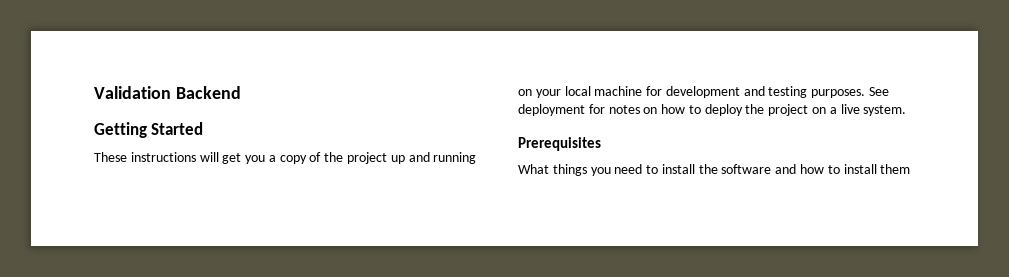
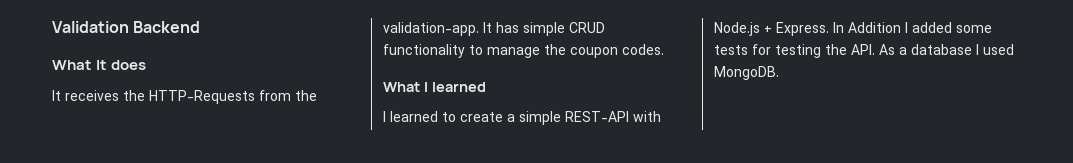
[94,122,204,138] [94,152,477,164] [518,86,890,98] [518,104,907,116] [518,137,601,151] [518,164,911,176] Getting Started // These instructions will get you a copy of the project up and running on your local machine for development and testing purposes. See deployment for notes on how to deploy the project on a live system. // Prerequisites // What things you need to install the software and how to install them -> [52,60,147,70] [52,90,317,104] [383,22,605,36] [383,44,664,58] [383,82,486,92] [383,111,661,125] [714,22,992,36] [714,44,1014,58] [714,66,779,80] What It does // It receives the HTTP-Requests from the validation-app. It has simple CRUD functionality to manage the coupon codes. // What I learned // I learned to create a simple REST-API with Node.js + Express. In Addition I added some tests for testing the API. As a database I used MongoDB.

